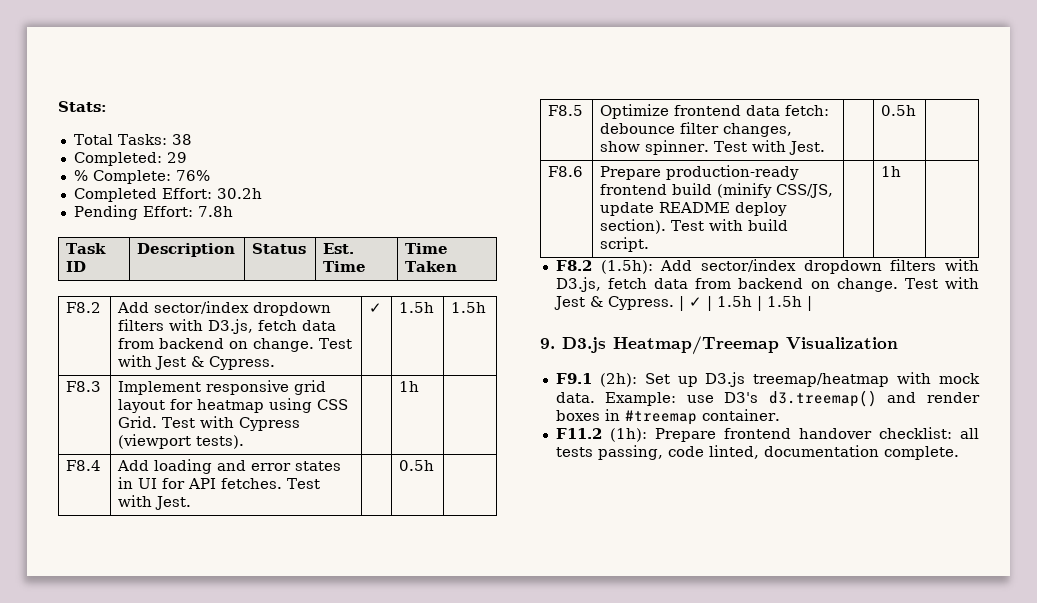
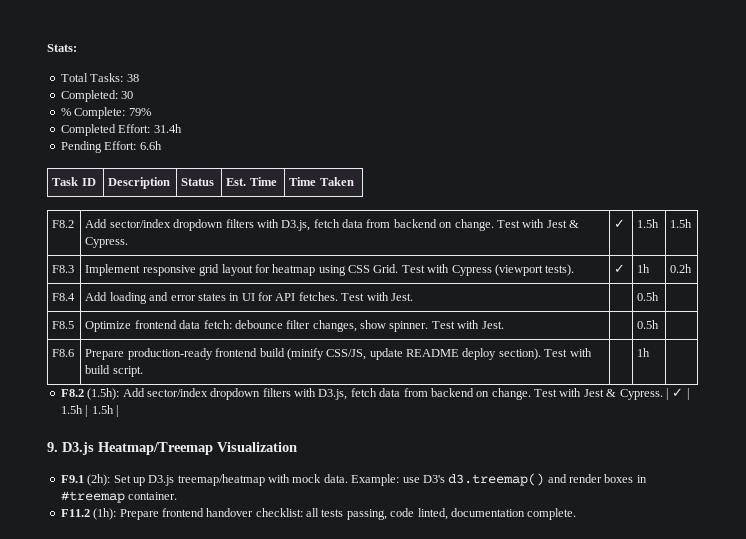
[166,152,187,163] 29 -> [121,91,134,99] 30
[175,170,210,181] 76% -> [128,108,151,116] 79%
[216,188,262,199] 30.2h -> [153,124,182,133] 31.4h
[197,206,233,217] 7.8h -> [139,141,162,150] 6.6h
[399,381,420,392] | 1h | -> [614,264,626,273] [637,264,651,273] [670,264,693,273] ✓ | 1h | 0.2h

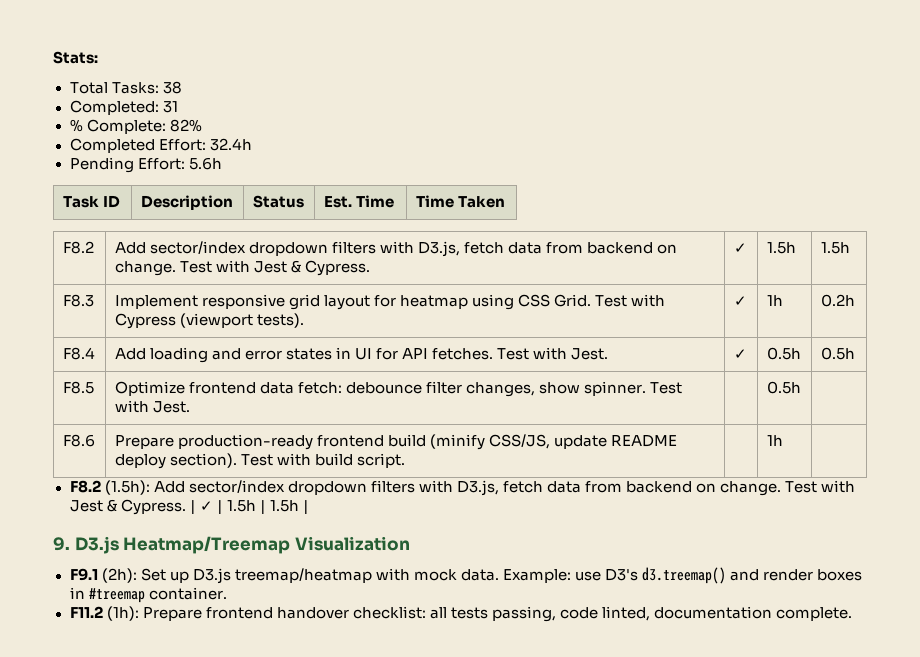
[121,91,134,99] 30 -> [162,101,178,113] 31
[128,108,151,116] 79% -> [169,119,202,132] 82%
[153,124,182,133] 31.4h -> [209,138,252,151] 32.4h
[139,141,162,150] 6.6h -> [188,157,222,170] 5.6h
[637,292,660,301] | 0.5h | -> [733,349,747,359] [766,347,801,360] [820,347,855,360] ✓ | 0.5h | 0.5h

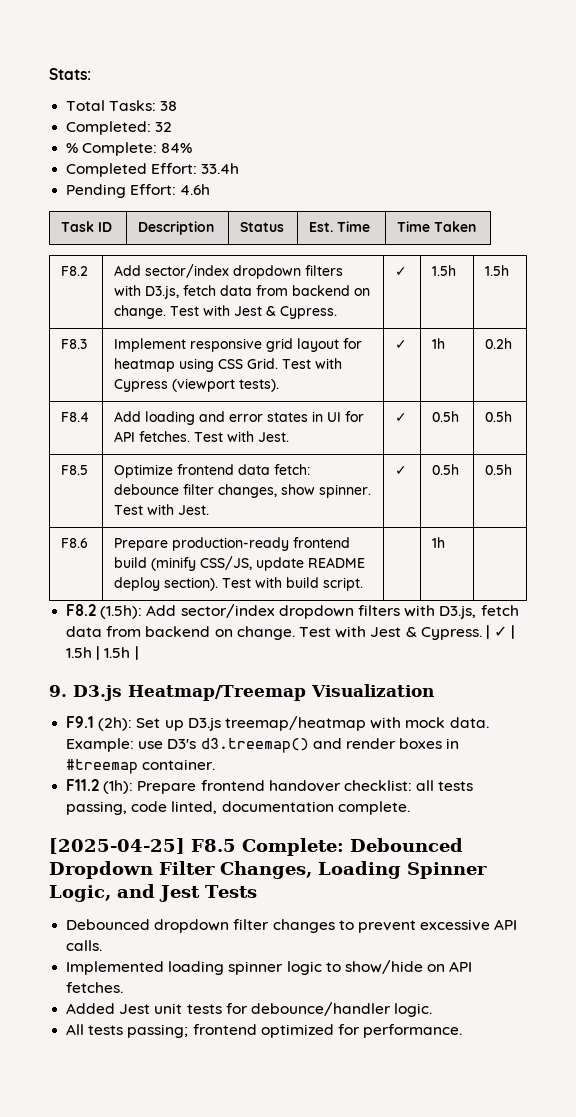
[162,101,178,113] 31 -> [155,122,173,132] 32
[169,119,202,132] 82% -> [161,143,193,153] 84%
[209,138,252,151] 32.4h -> [201,163,240,174] 33.4h
[188,157,222,170] 5.6h -> [180,184,211,195] 4.6h
[766,381,801,394] | 0.5h | -> [395,466,408,475] [432,464,460,475] [485,464,513,475] ✓ | 0.5h | 0.5h
(853, 614) none -> [49,838,463,856] [49,861,487,879] [49,884,257,902] [66,919,518,933] [66,940,103,951] [66,960,473,975] [66,982,124,993] [66,1002,433,1017] [66,1024,463,1038] // [2025-04-25] F8.5 Complete: Debounced Dropdown Filter Changes, Loading Spinner Logic, and Jest Tests // Debounced dropdown filter changes to prevent excessive API calls. // Implemented loading spinner logic to show/hide on API fetches. // Added Jest unit tests for debounce/handler logic. // All tests passing; frontend optimized for performance.

